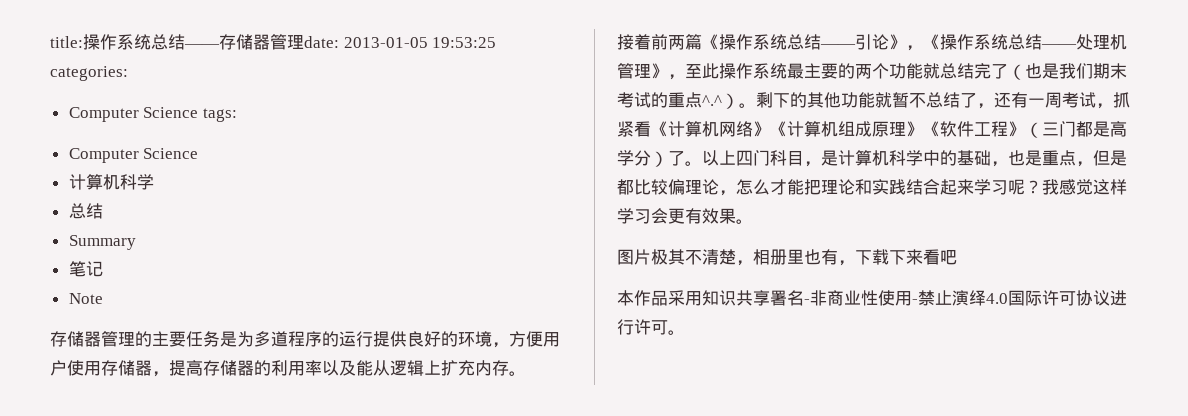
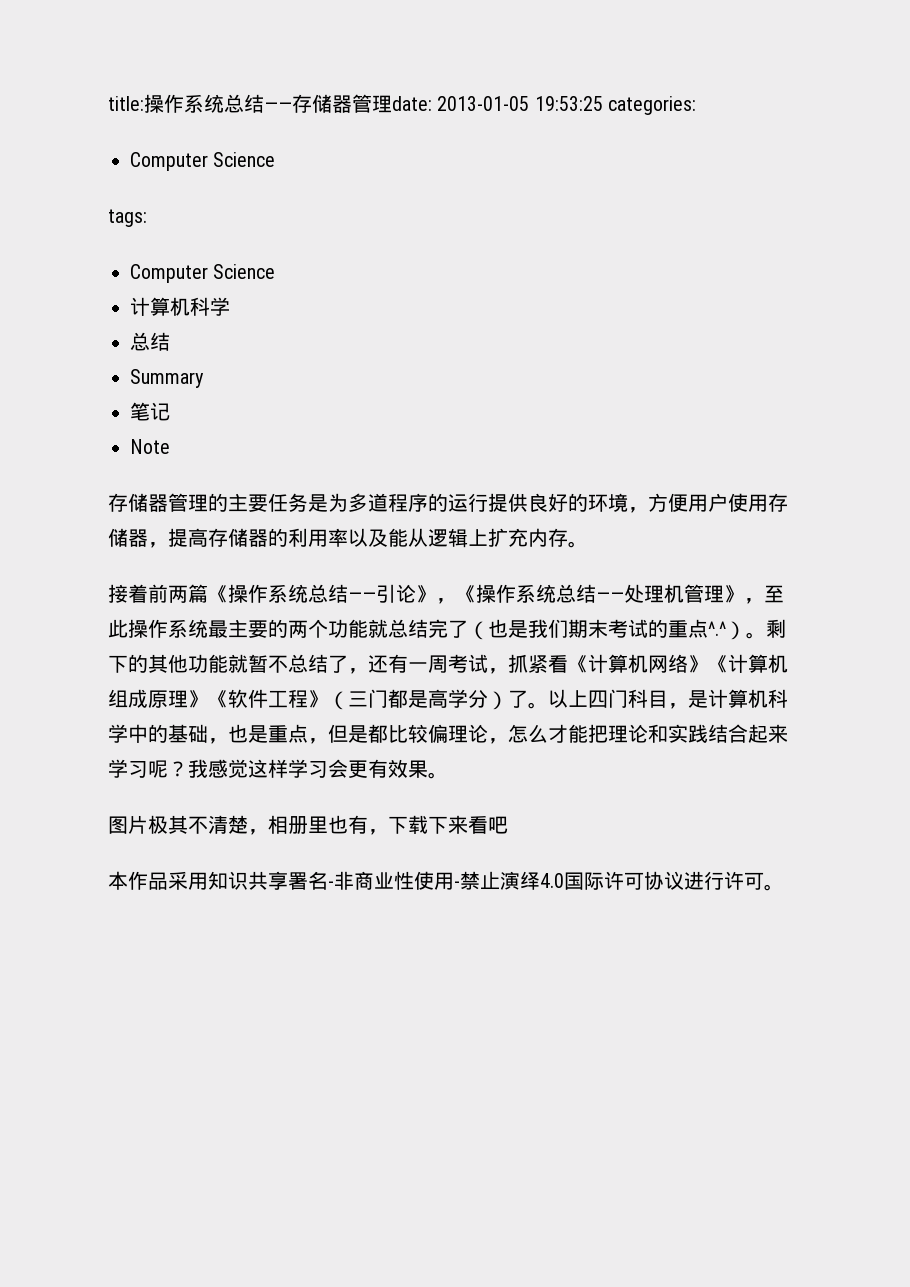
(199, 112) none -> (276, 159) //

